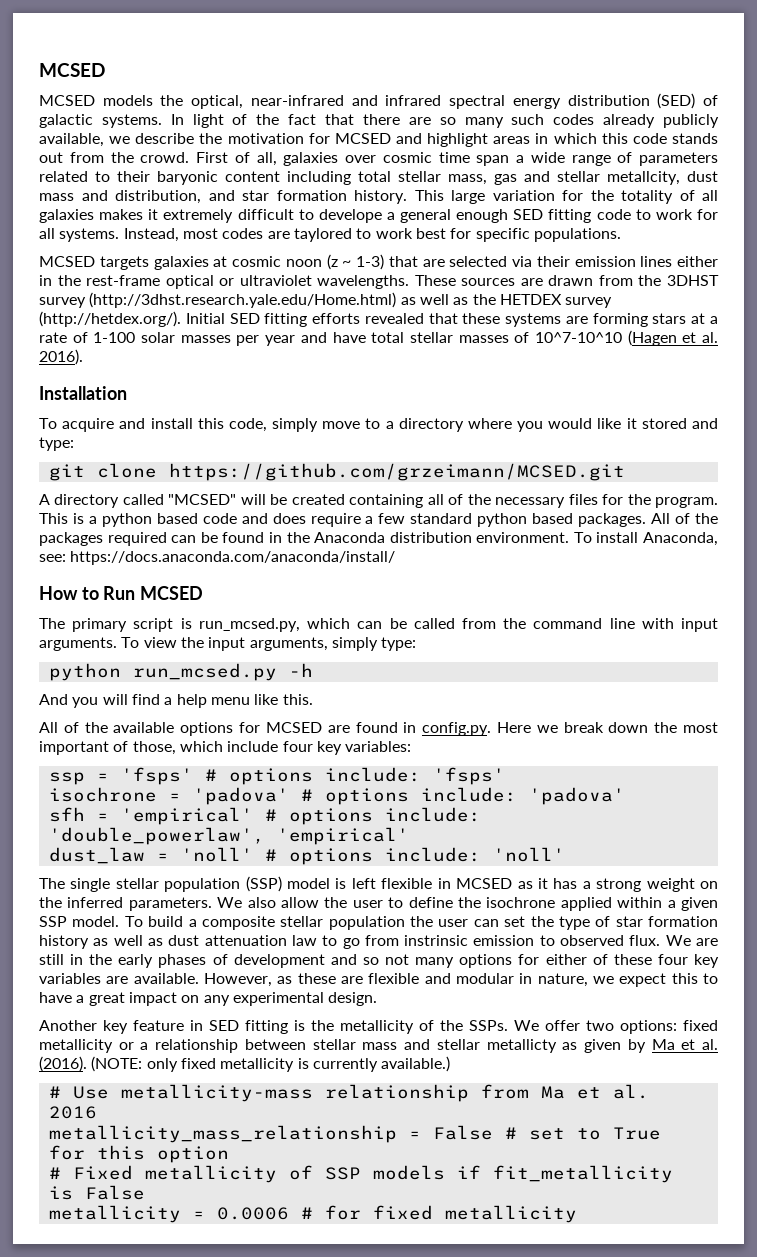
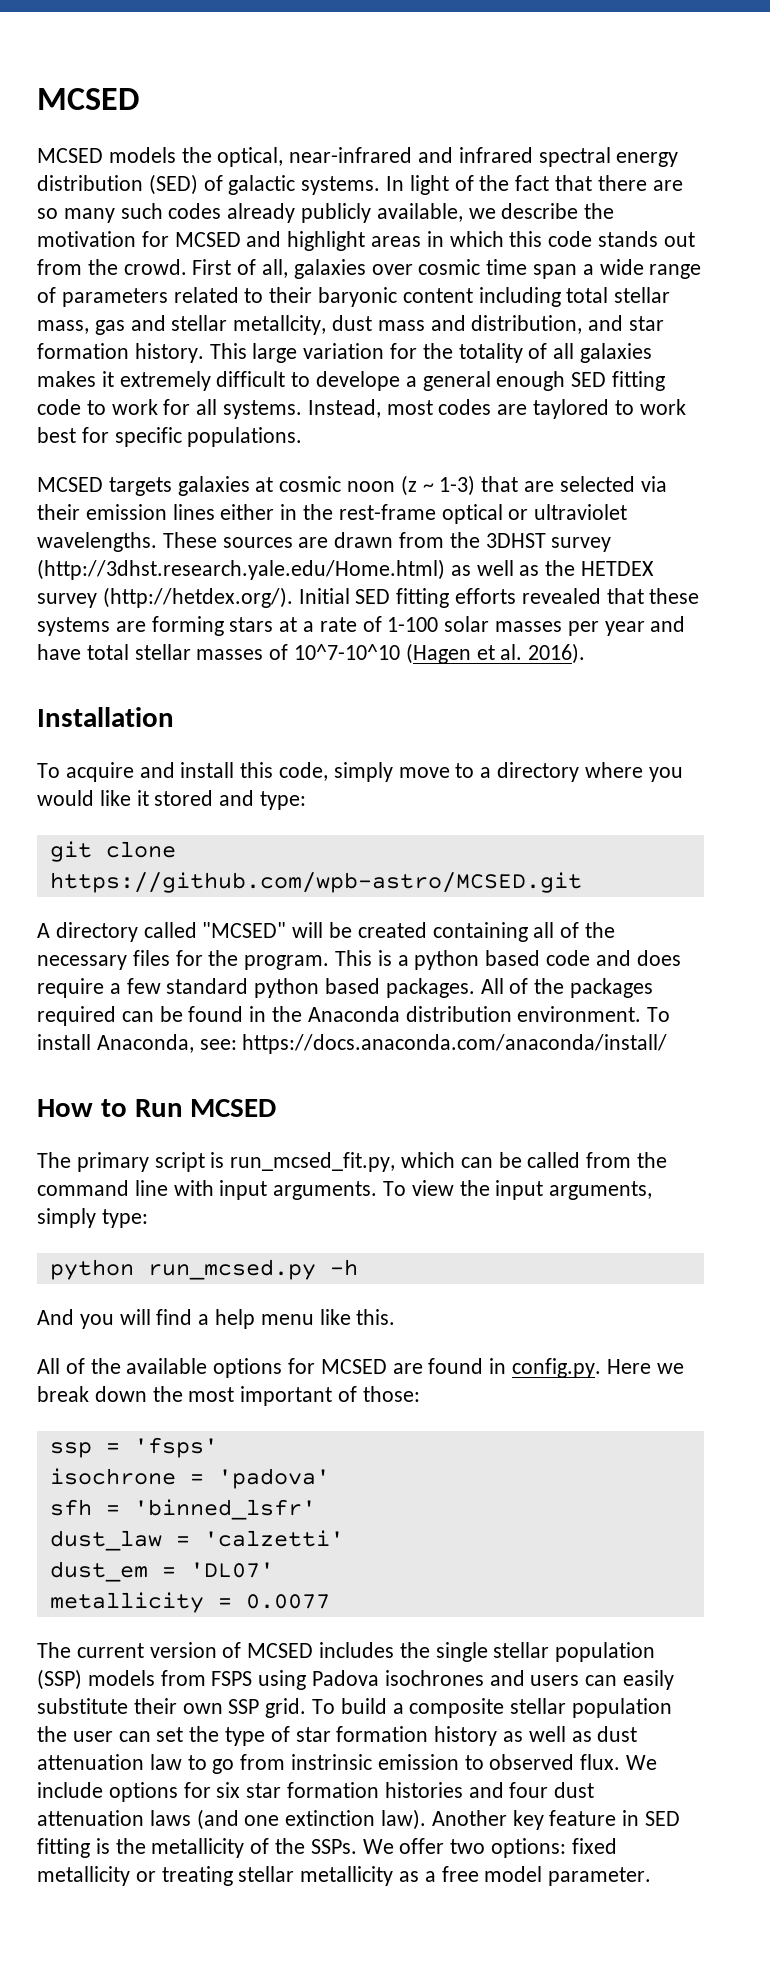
[168,463,625,481] https://github.com/grzeimann/MCSED.git -> [49,872,582,893] https://github.com/wpb-astro/MCSED.git
[198,618,300,632] run_mcsed.py, -> [230,1152,396,1172] run_mcsed_fit.py,
[132,741,412,755] those, which include four key variables: -> [362,1386,420,1402] those:
[204,767,505,785] # options include: 'fsps' -> (218, 1447) none
[300,787,625,805] [48,807,481,825] [48,827,409,845] [48,847,565,865] [39,876,718,892] [39,897,718,911] [39,916,120,927] # options include: 'padova' // sfh = 'empirical' # options include: 'double_powerlaw', 'empirical' // dust_law = 'noll' # options include: 'noll' // The single stellar population (SSP) model is left flexible in MCSED as it has a strong weight on the inferred parameters. We also allow the user to define the isochrone applied within a given SSP model. -> [49,1499,316,1520] [49,1530,344,1551] [49,1561,274,1582] [49,1592,330,1613] [37,1642,656,1662] [37,1669,675,1690] [37,1698,307,1718] // sfh = 'binned_lsfr' // dust_law = 'calzetti' // dust_em = 'DL07' // metallicity = 0.0077 // The current version of MCSED includes the single stellar population (SSP) models from FSPS using Padova isochrones and users can easily substitute their own SSP grid.
[696,938,718,946] [39,954,719,968] [39,973,718,987] [39,992,378,1006] are still in the early phases of development and so not many options for either of these four key variables are available. However, as these are flexible and modular in nature, we expect this to have a great impact on any experimental design. // -> [37,1782,595,1802] [37,1809,427,1830] include options for six star formation histories and four dust attenuation laws (and one extinction law).
[140,1039,719,1053] [39,1056,451,1072] [48,1084,649,1102] [48,1106,97,1119] [48,1125,661,1143] [48,1145,229,1163] [48,1165,673,1183] [48,1185,145,1200] [48,1205,577,1223] a relationship between stellar mass and stellar metallicty as given by Ma et al. (2016). (NOTE: only fixed metallicity is currently available.) // # Use metallicity-mass relationship from Ma et al. 2016 // metallicity_mass_relationship = False # set to True for this option // # Fixed metallicity of SSP models if fit_metallicity is False // metallicity = 0.0006 # for fixed metallicity -> [161,1866,652,1886] treating stellar metallicity as a free model parameter.

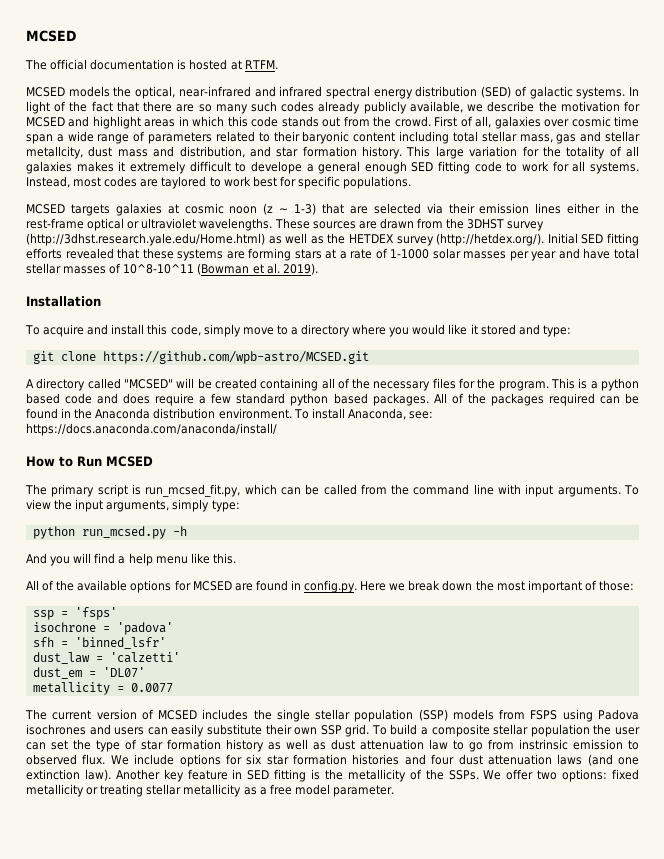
[37,88,139,110] MCSED -> [26,30,76,42] [25,59,278,70] MCSED // The official documentation is hosted at RTFM.
[387,617,439,632] 1-100 -> [390,249,430,259] 1-1000
[294,643,471,664] 10^7-10^10 (Hagen -> [123,263,250,275] 10^8-10^11 (Bowman
[528,643,586,664] 2016). -> [282,263,318,275] 2019).

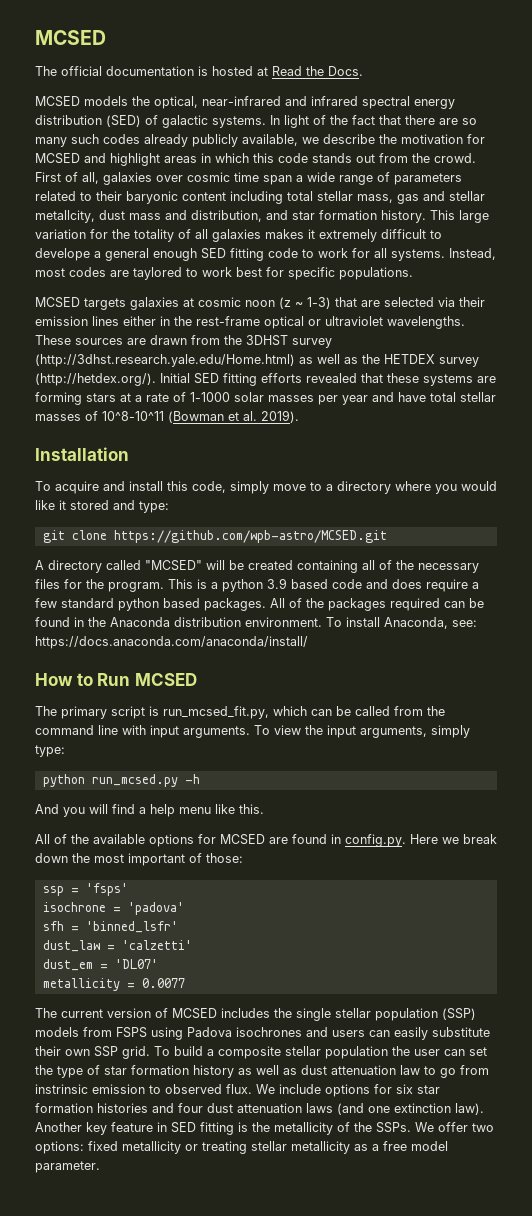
[244,60,278,69] RTFM. -> [272,66,363,76] Read the Docs.
(639, 384) none -> [267,578,287,589] 3.9

